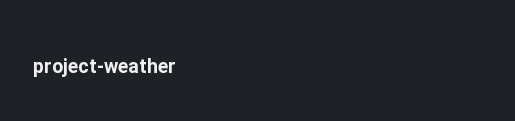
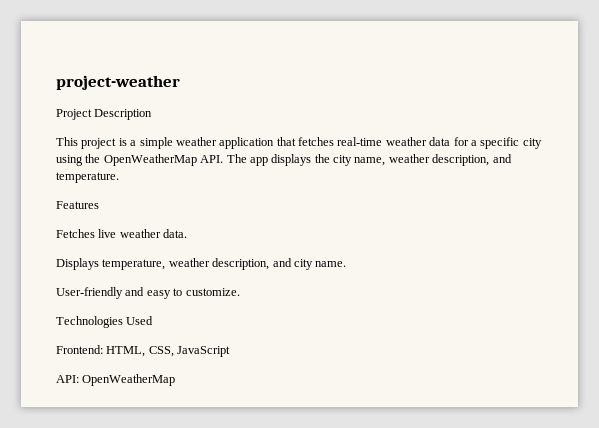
(176, 67) none -> [56,109,153,120] [56,137,542,149] [56,154,512,166] [56,172,119,183] [56,201,99,209] [56,229,188,238] [56,258,347,270] [56,287,240,299] [56,316,154,328] [56,345,231,357] [56,374,176,386] // Project Description // This project is a simple weather application that fetches real-time weather data for a specific city using the OpenWeatherMap API. The app displays the city name, weather description, and temperature. // Features // Fetches live weather data. // Displays temperature, weather description, and city name. // User-friendly and easy to customize. // Technologies Used // Frontend: HTML, CSS, JavaScript // API: OpenWeatherMap

